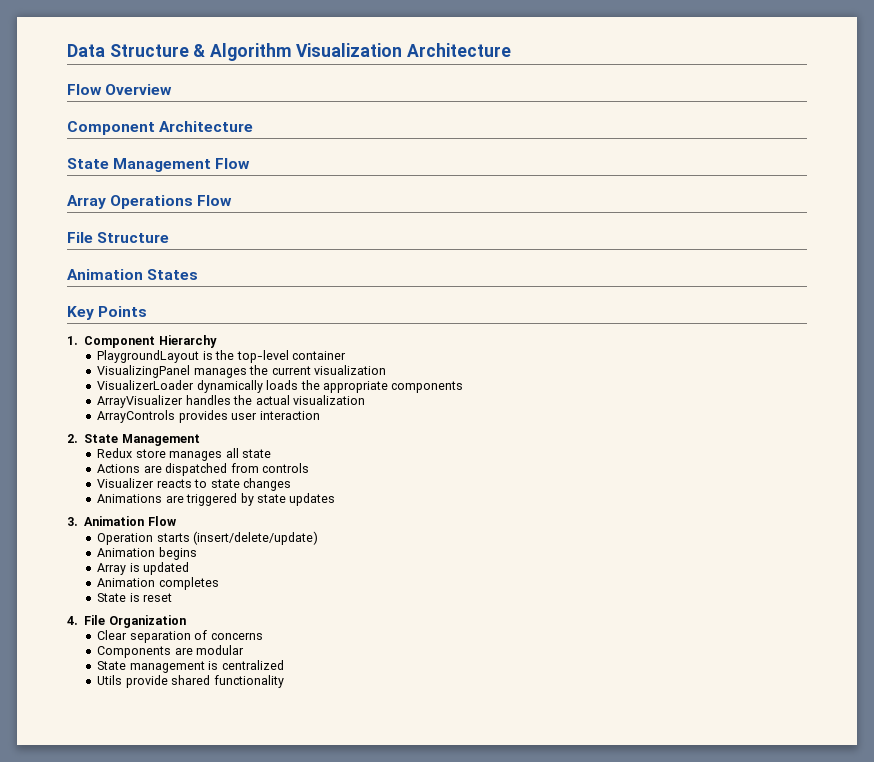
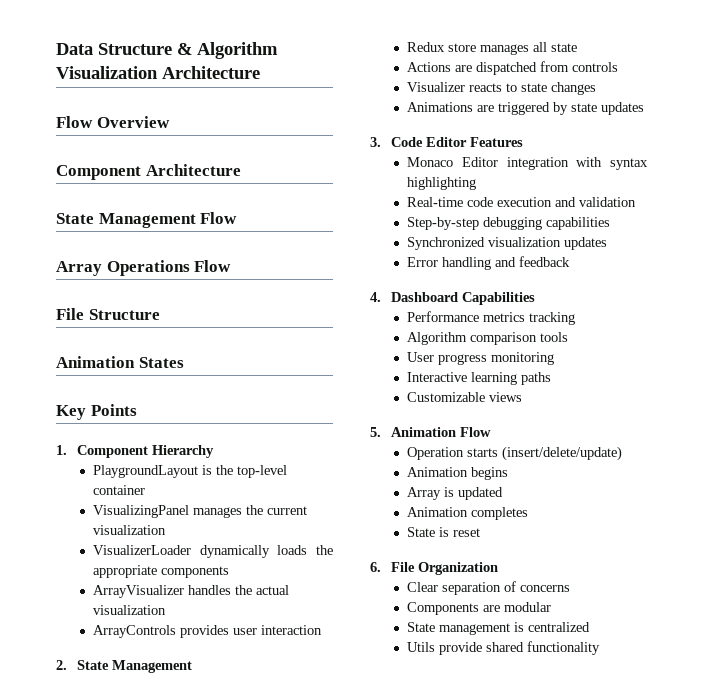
(78, 521) none -> [391,137,524,147] [407,157,648,170] [407,177,477,190] [407,197,637,207] [407,217,611,230] [407,237,608,250] [407,256,571,270] [370,292,536,305] [407,311,576,325] [407,332,569,345] [407,352,555,365] [407,372,552,385] [407,392,523,402] [370,427,381,437] Code Editor Features // Monaco Editor integration with syntax highlighting // Real-time code execution and validation // Step-by-step debugging capabilities // Synchronized visualization updates // Error handling and feedback // 4. Dashboard Capabilities // Performance metrics tracking // Algorithm comparison tools // User progress monitoring // Interactive learning paths // Customizable views // 5.
[67,616,78,625] 4. -> [370,562,381,572] 6.

